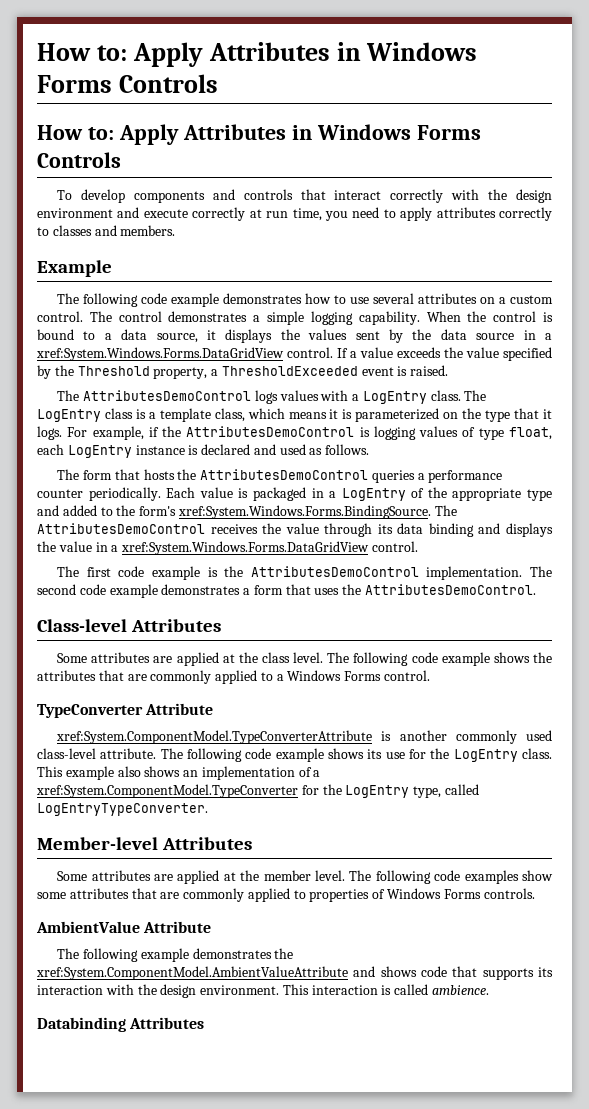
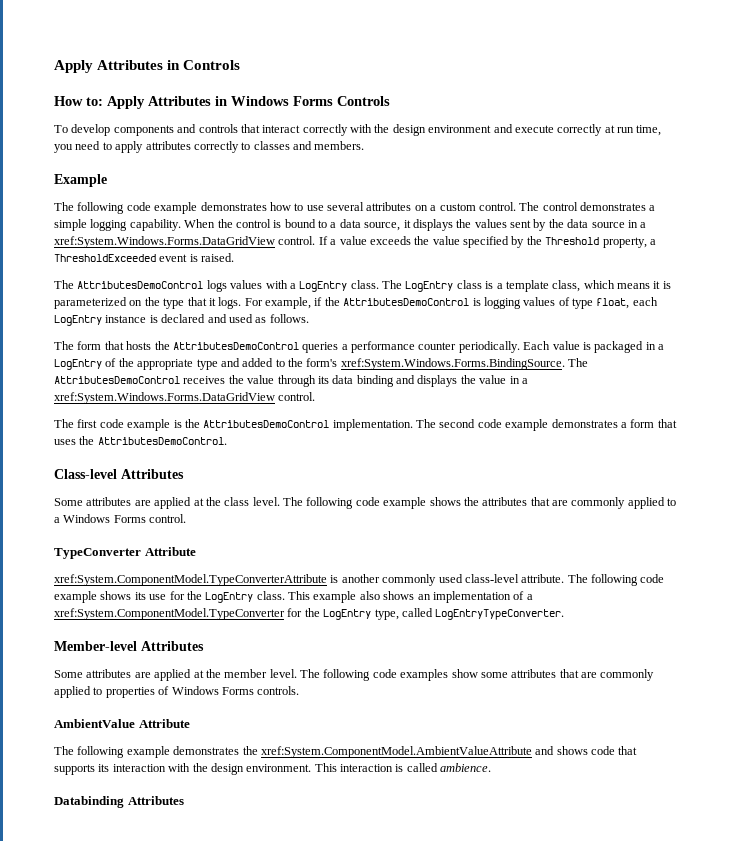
[37,42,478,67] [37,75,112,93] How to: Apply Attributes in Windows Forms -> [54,60,181,73] Apply Attributes in

